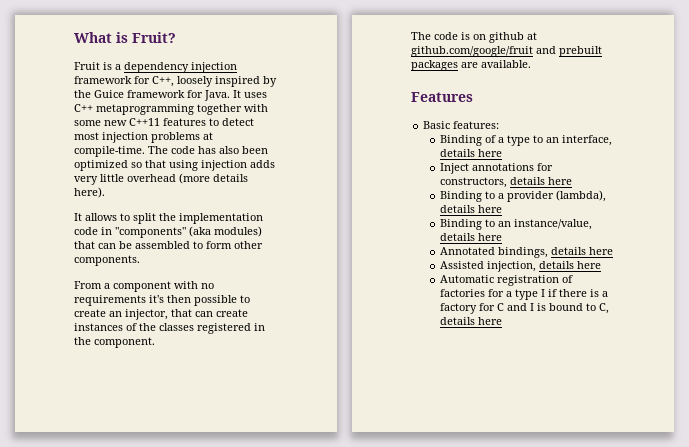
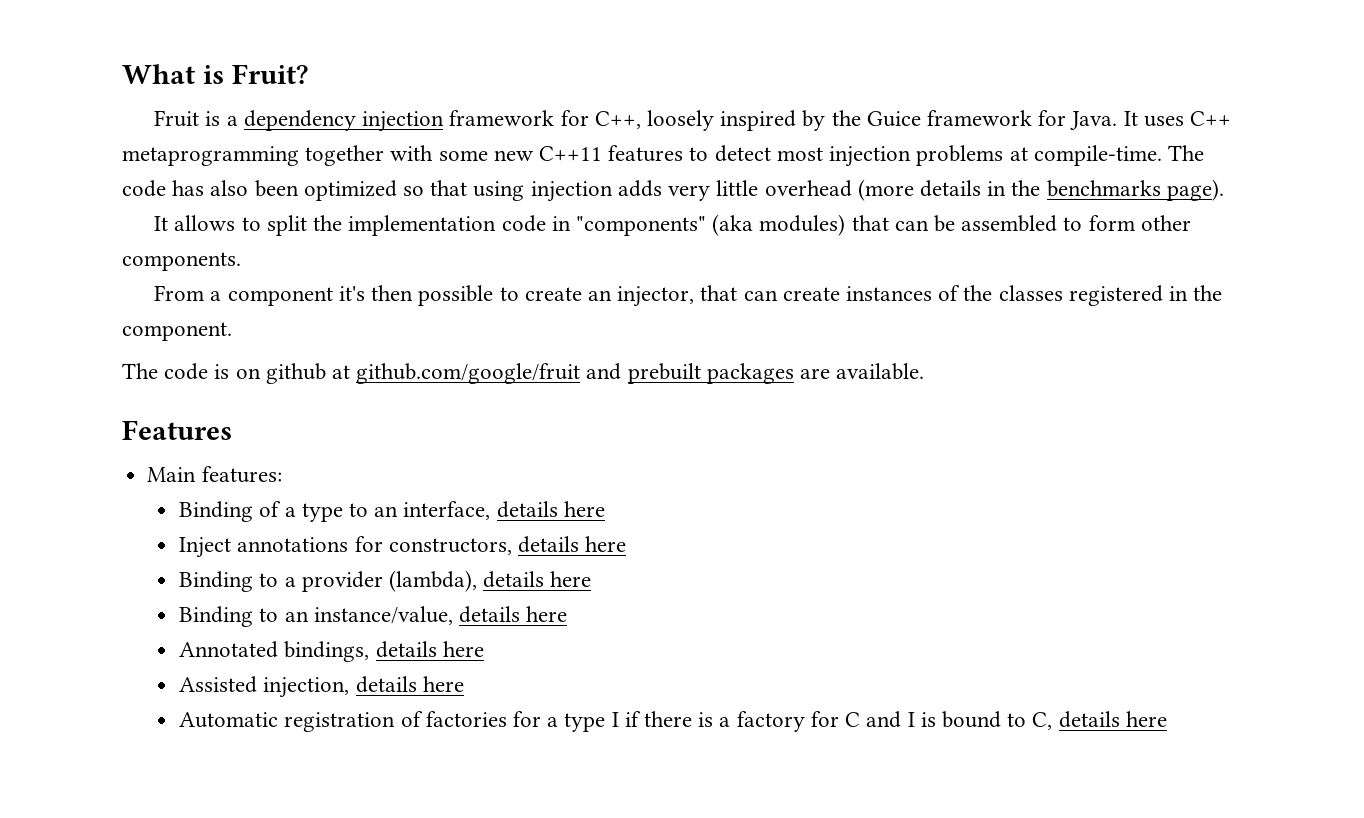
[74,187,105,198] here). -> [987,179,1224,201] in the benchmarks page).
[174,281,214,289] [74,295,146,306] with no requirements -> (333, 296) none
[423,121,451,129] Basic -> [147,467,197,482] Main

